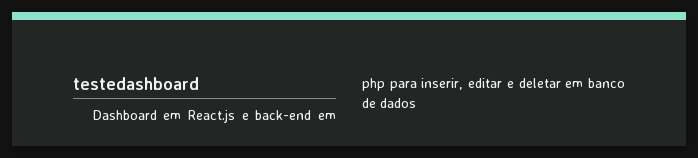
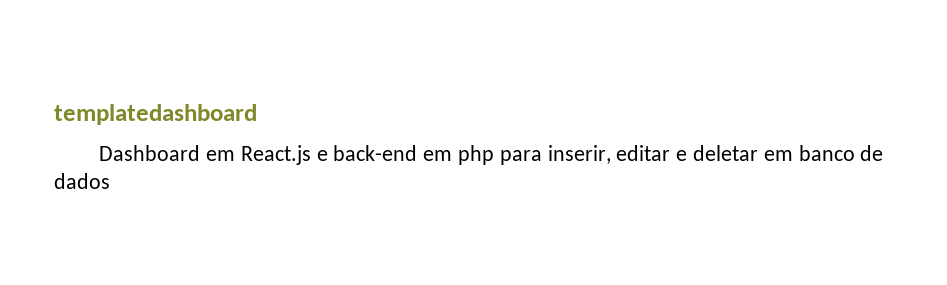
[73,77,199,90] testedashboard -> [54,104,257,125] templatedashboard

